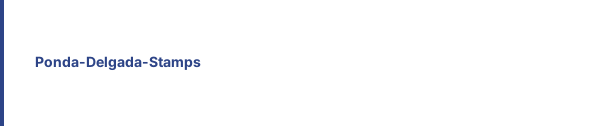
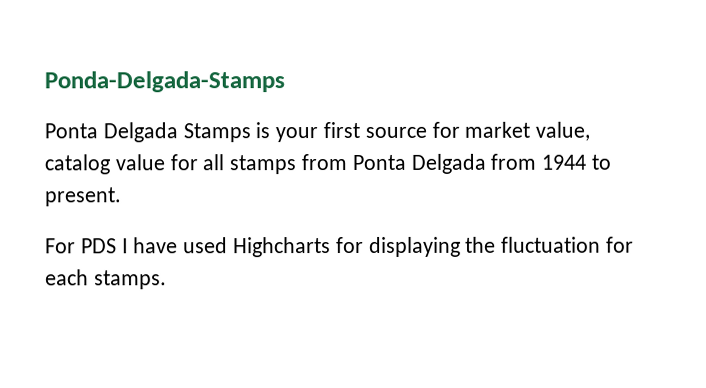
(201, 63) none -> [44,121,591,143] [44,153,612,175] [44,187,122,207] [45,236,635,258] [45,269,167,290] // Ponta Delgada Stamps is your first source for market value, catalog value for all stamps from Ponta Delgada from 1944 to present. // For PDS I have used Highcharts for displaying the fluctuation for each stamps.

